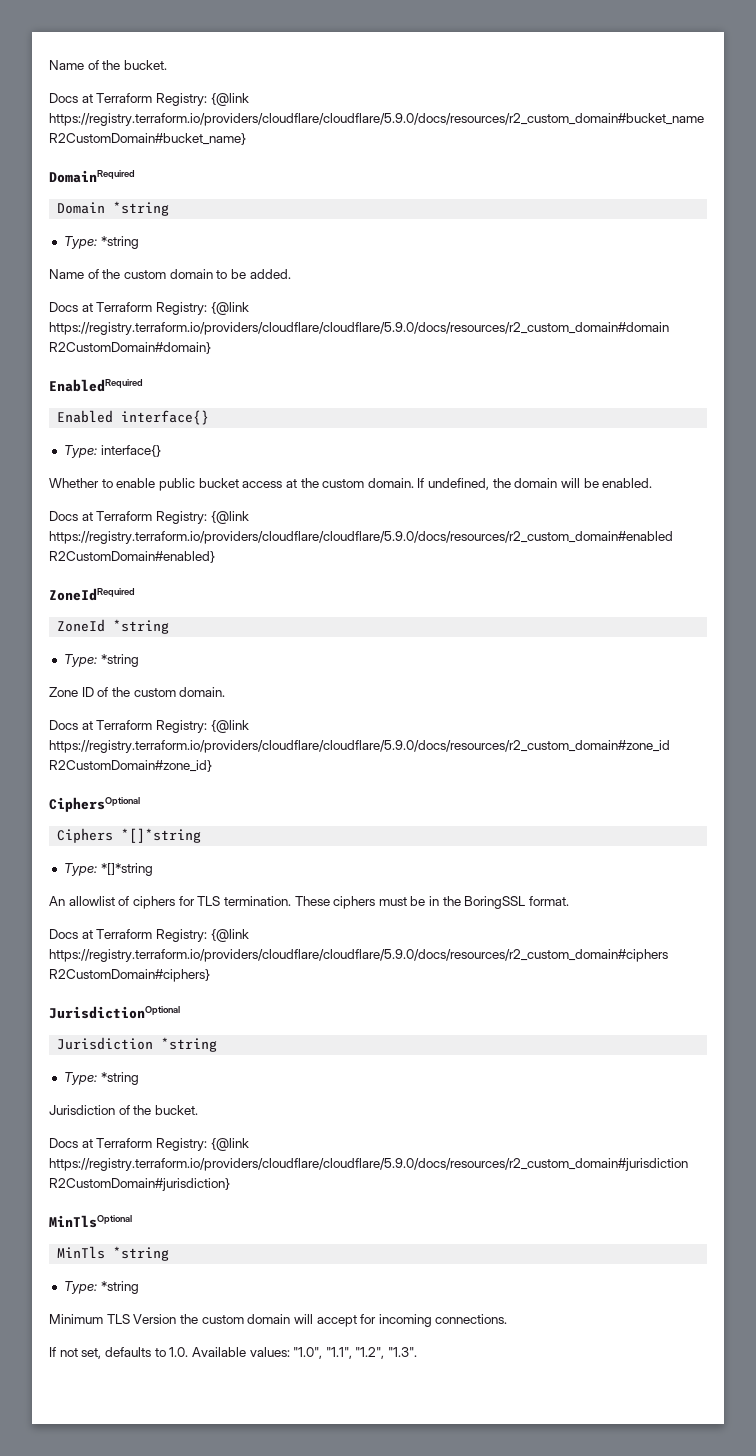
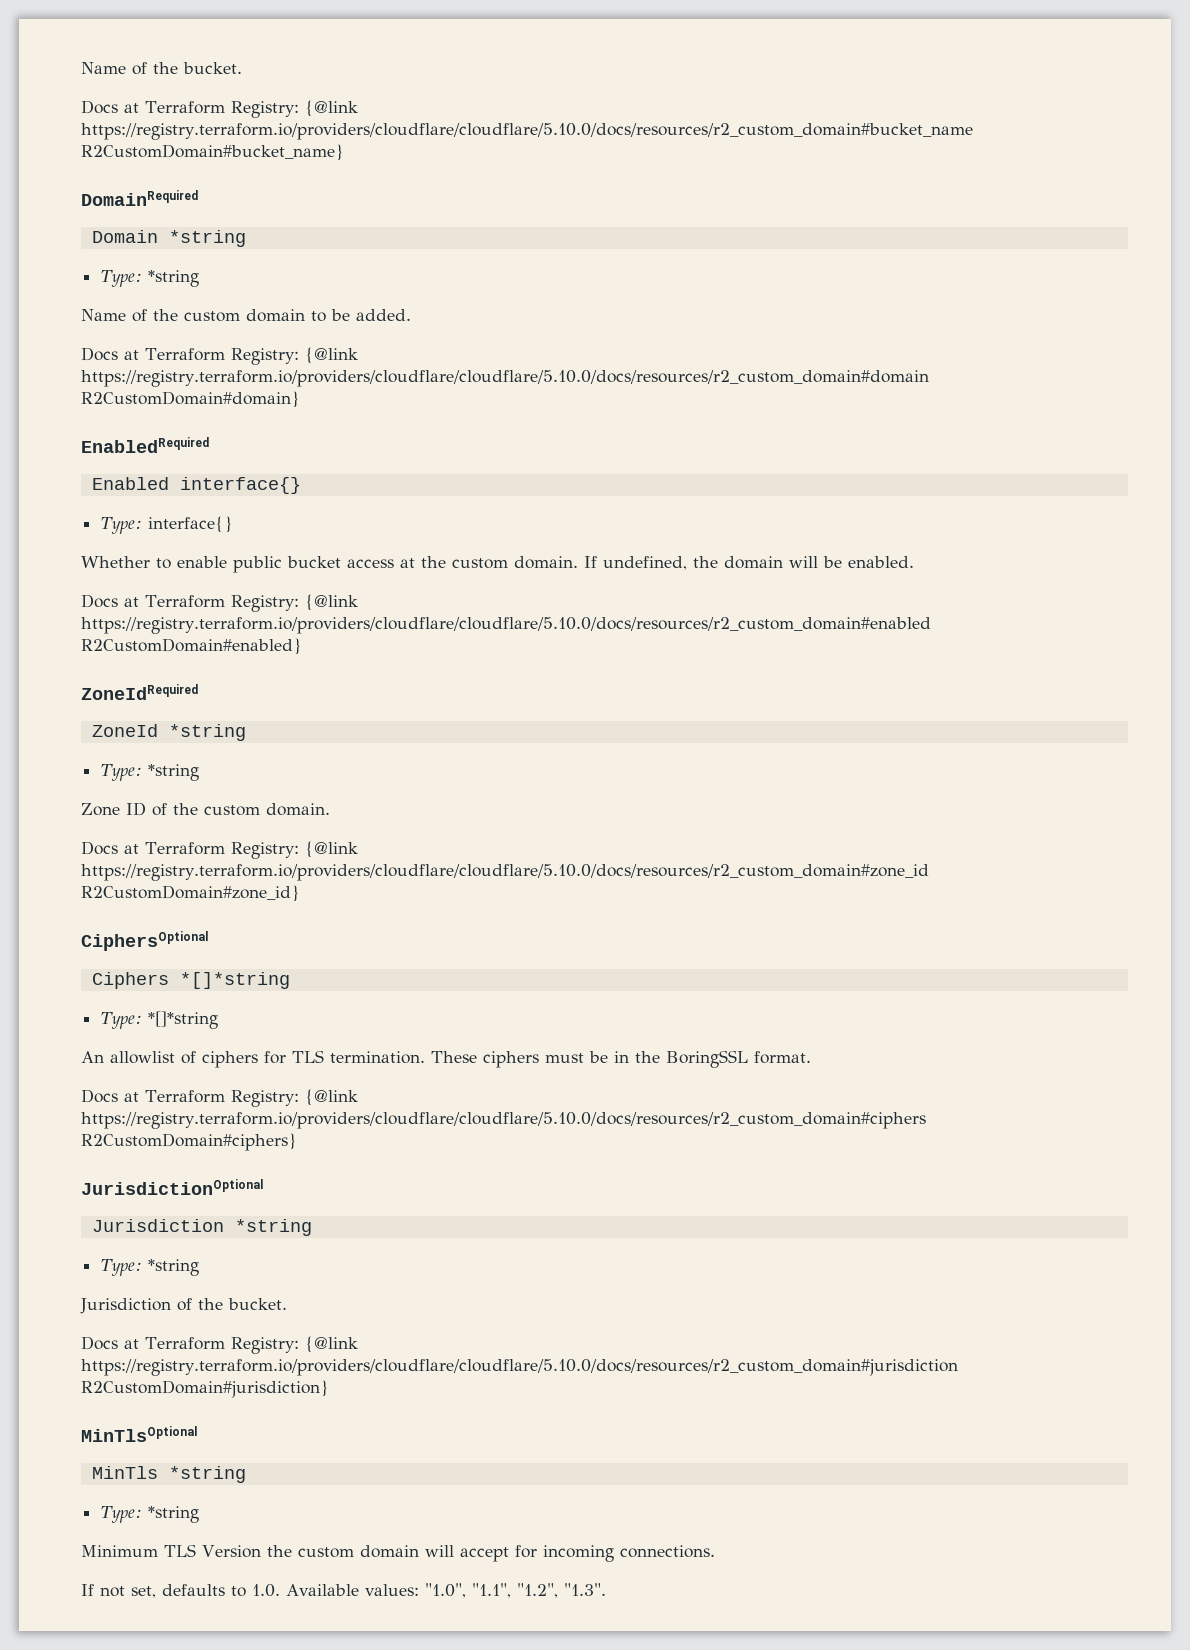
[49,113,704,126] https://registry.terraform.io/providers/cloudflare/cloudflare/5.9.0/docs/resources/r2_custom_domain#bucket_name -> [81,123,973,140] https://registry.terraform.io/providers/cloudflare/cloudflare/5.10.0/docs/resources/r2_custom_domain#bucket_name
[49,322,669,335] https://registry.terraform.io/providers/cloudflare/cloudflare/5.9.0/docs/resources/r2_custom_domain#domain -> [81,370,929,387] https://registry.terraform.io/providers/cloudflare/cloudflare/5.10.0/docs/resources/r2_custom_domain#domain
[49,531,673,544] https://registry.terraform.io/providers/cloudflare/cloudflare/5.9.0/docs/resources/r2_custom_domain#enabled -> [81,617,931,634] https://registry.terraform.io/providers/cloudflare/cloudflare/5.10.0/docs/resources/r2_custom_domain#enabled
[49,740,670,753] https://registry.terraform.io/providers/cloudflare/cloudflare/5.9.0/docs/resources/r2_custom_domain#zone_id -> [81,864,929,881] https://registry.terraform.io/providers/cloudflare/cloudflare/5.10.0/docs/resources/r2_custom_domain#zone_id
[49,949,668,962] https://registry.terraform.io/providers/cloudflare/cloudflare/5.9.0/docs/resources/r2_custom_domain#ciphers -> [81,1112,926,1129] https://registry.terraform.io/providers/cloudflare/cloudflare/5.10.0/docs/resources/r2_custom_domain#ciphers
[49,1158,688,1171] https://registry.terraform.io/providers/cloudflare/cloudflare/5.9.0/docs/resources/r2_custom_domain#jurisdiction -> [81,1359,958,1376] https://registry.terraform.io/providers/cloudflare/cloudflare/5.10.0/docs/resources/r2_custom_domain#jurisdiction

